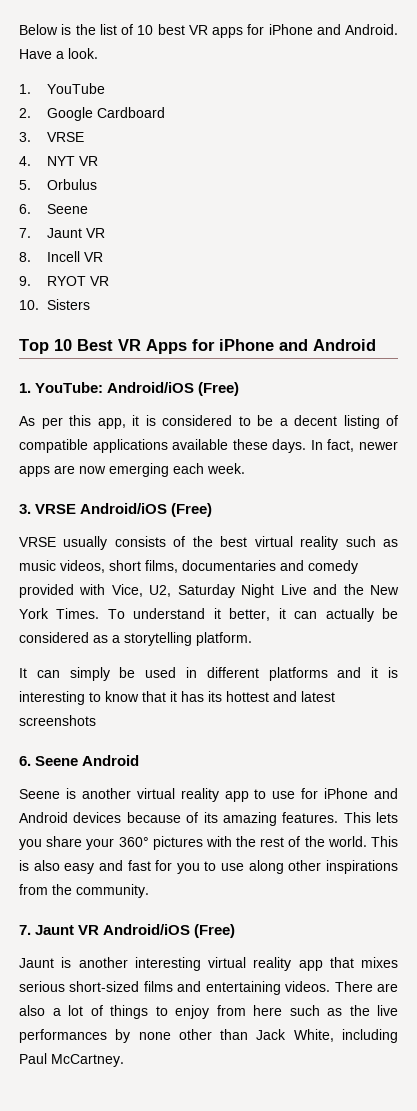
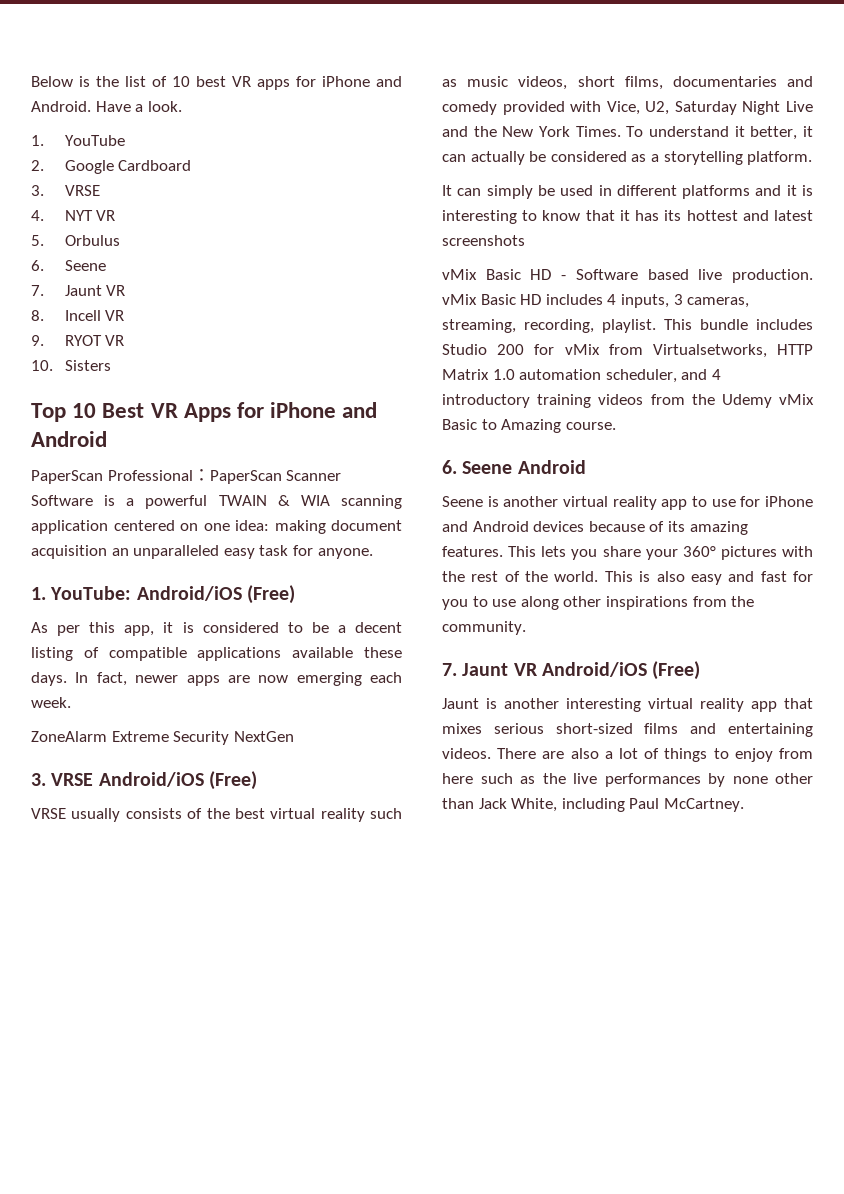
(376, 345) none -> [31,469,342,484] [31,495,402,509] [31,520,402,534] [31,545,373,559] // PaperScan Professional：PaperScan Scanner Software is a powerful TWAIN & WIA scanning application centered on one idea: making document acquisition an unparalleled easy task for anyone.
(245, 468) none -> [31,731,294,745] // ZoneAlarm Extreme Security NextGen
(96, 720) none -> [442,269,813,283] [442,294,750,308] [442,319,813,333] [442,344,813,358] [442,369,721,383] [442,394,814,408] [442,419,616,433] // vMix Basic HD - Software based live production. vMix Basic HD includes 4 inputs, 3 cameras, streaming, recording, playlist. This bundle includes Studio 200 for vMix from Virtualsetworks, HTTP Matrix 1.0 automation scheduler, and 4 introductory training videos from the Udemy vMix Basic to Amazing course.

